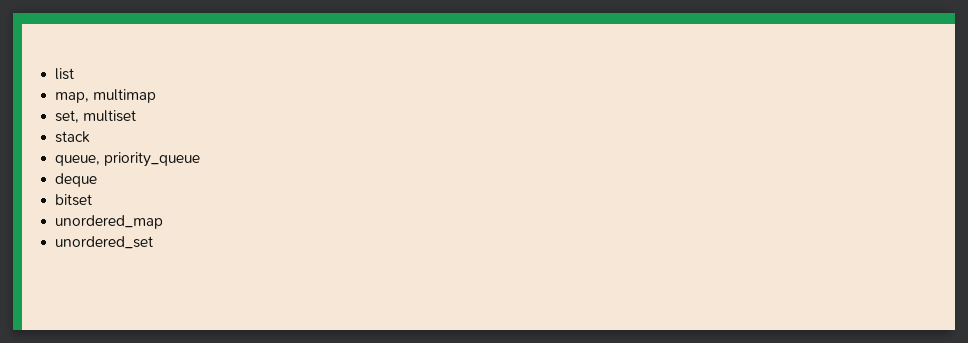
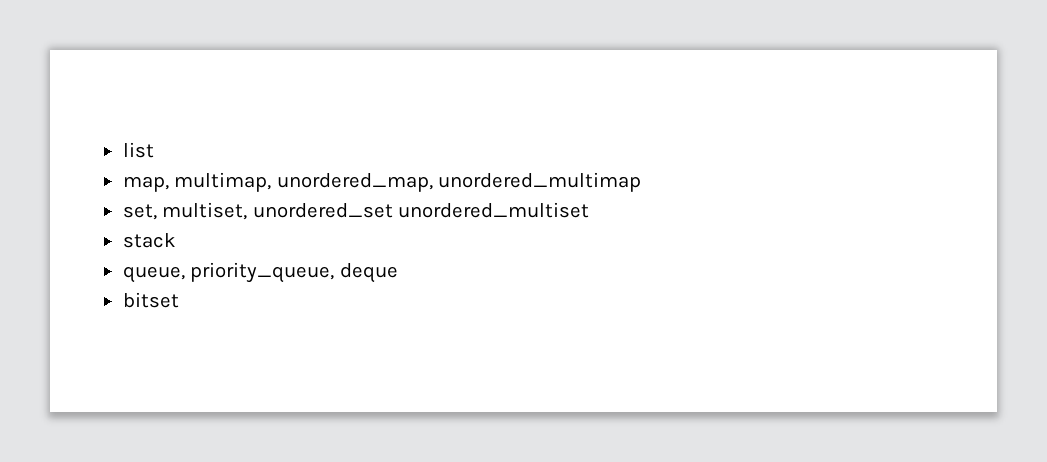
[93,89,157,103] [55,110,137,123] multimap // set, multiset -> [174,172,642,192] [122,202,590,220] multimap, unordered_map, unordered_multimap // set, multiset, unordered_set unordered_multiset
[104,152,201,167] priority_queue // -> [190,262,335,283] priority_queue,
[55,215,164,229] [55,236,154,249] // unordered_map // unordered_set -> (179, 300) none

